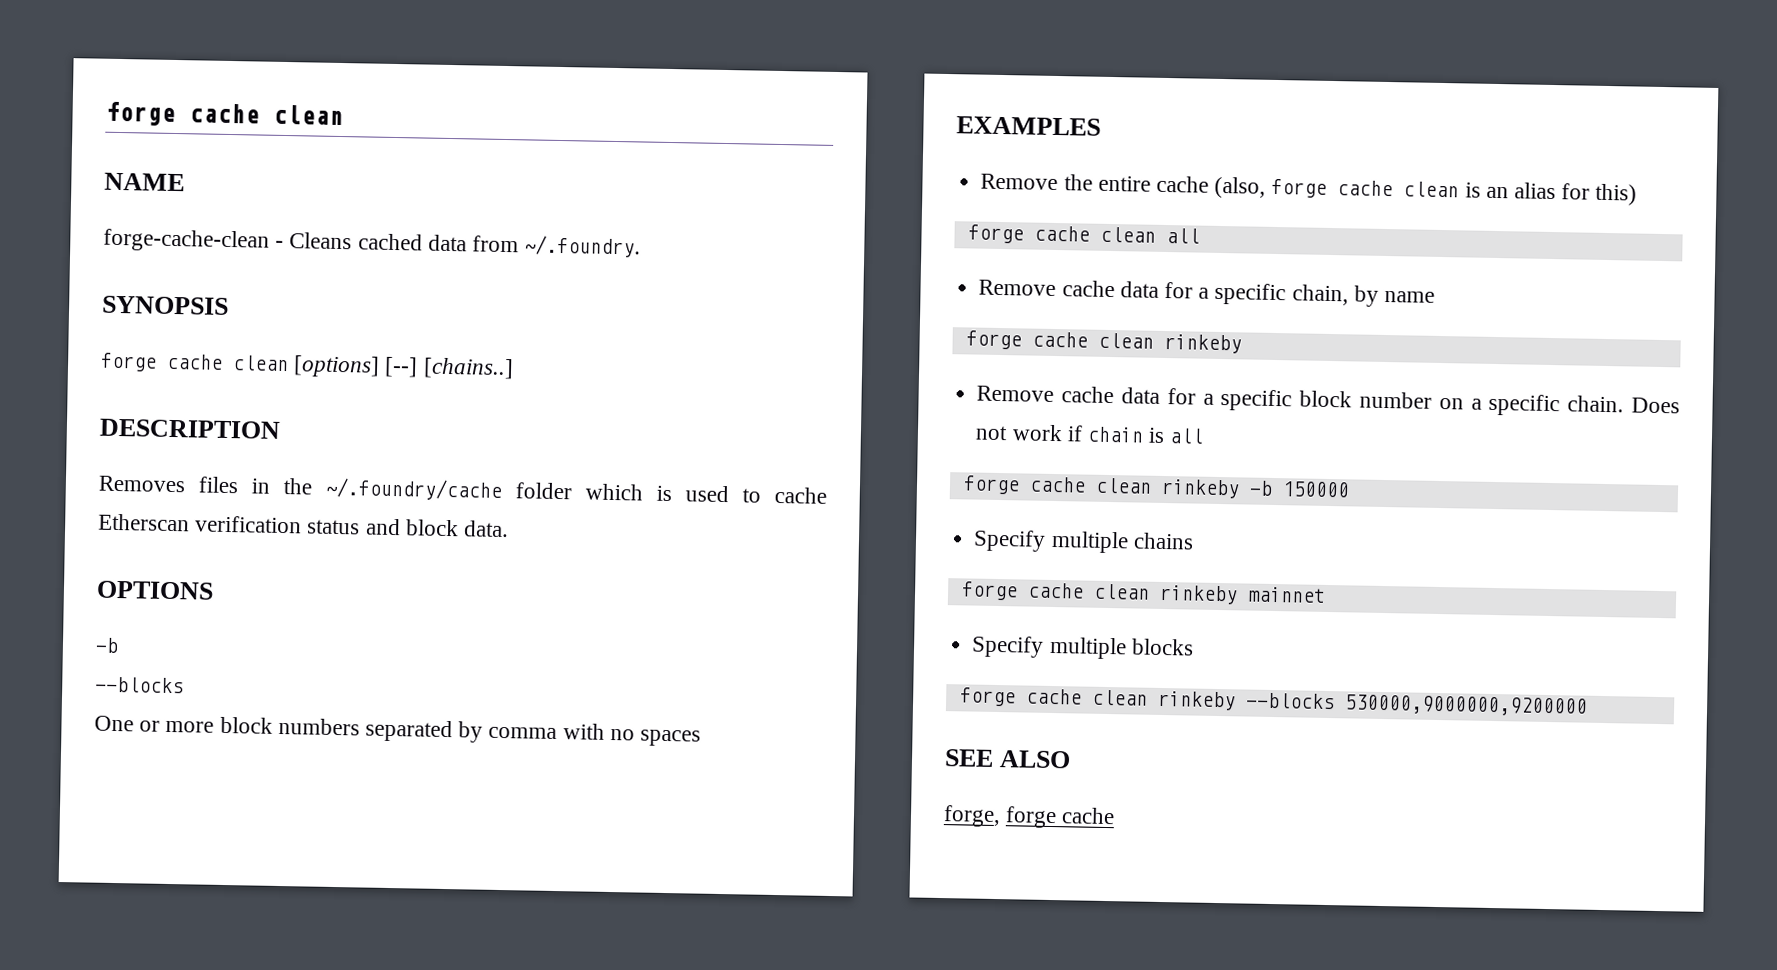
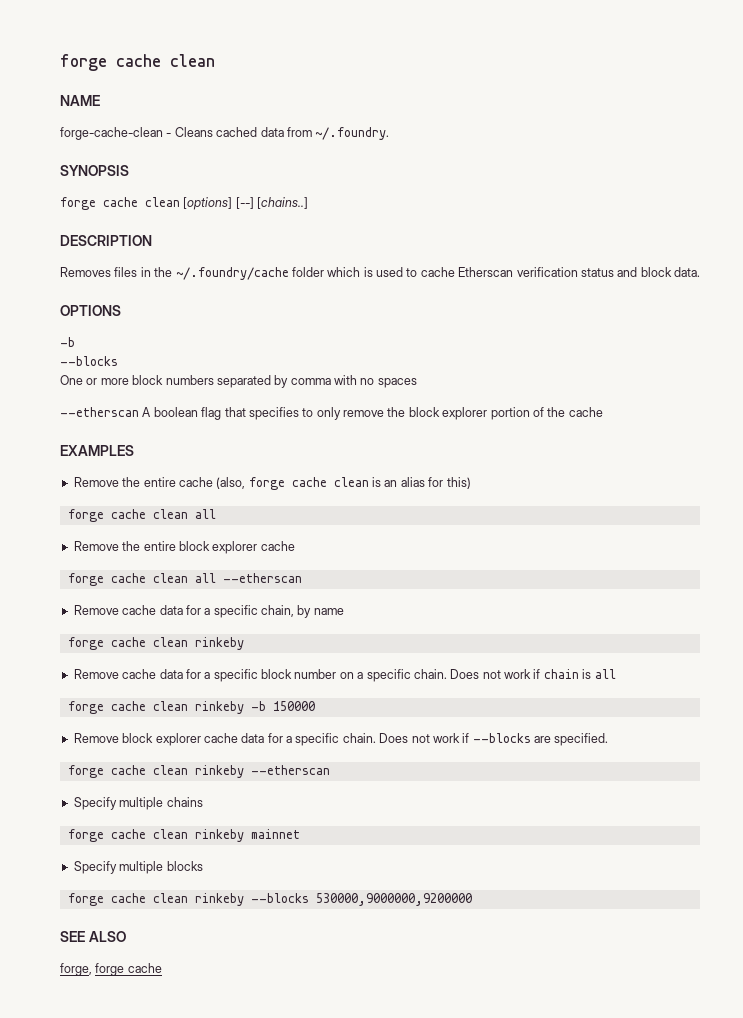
(702, 738) none -> [60,407,603,420] // --etherscan A boolean flag that specifies to only remove the block explorer portion of the cache
(1200, 235) none -> [73,541,295,554] [67,573,302,586] // Remove the entire block explorer cache // forge cache clean all --etherscan
(1350, 489) none -> [73,733,609,746] [67,765,330,778] // Remove block explorer cache data for a specific chain. Does not work if --blocks are specified. // forge cache clean rinkeby --etherscan

